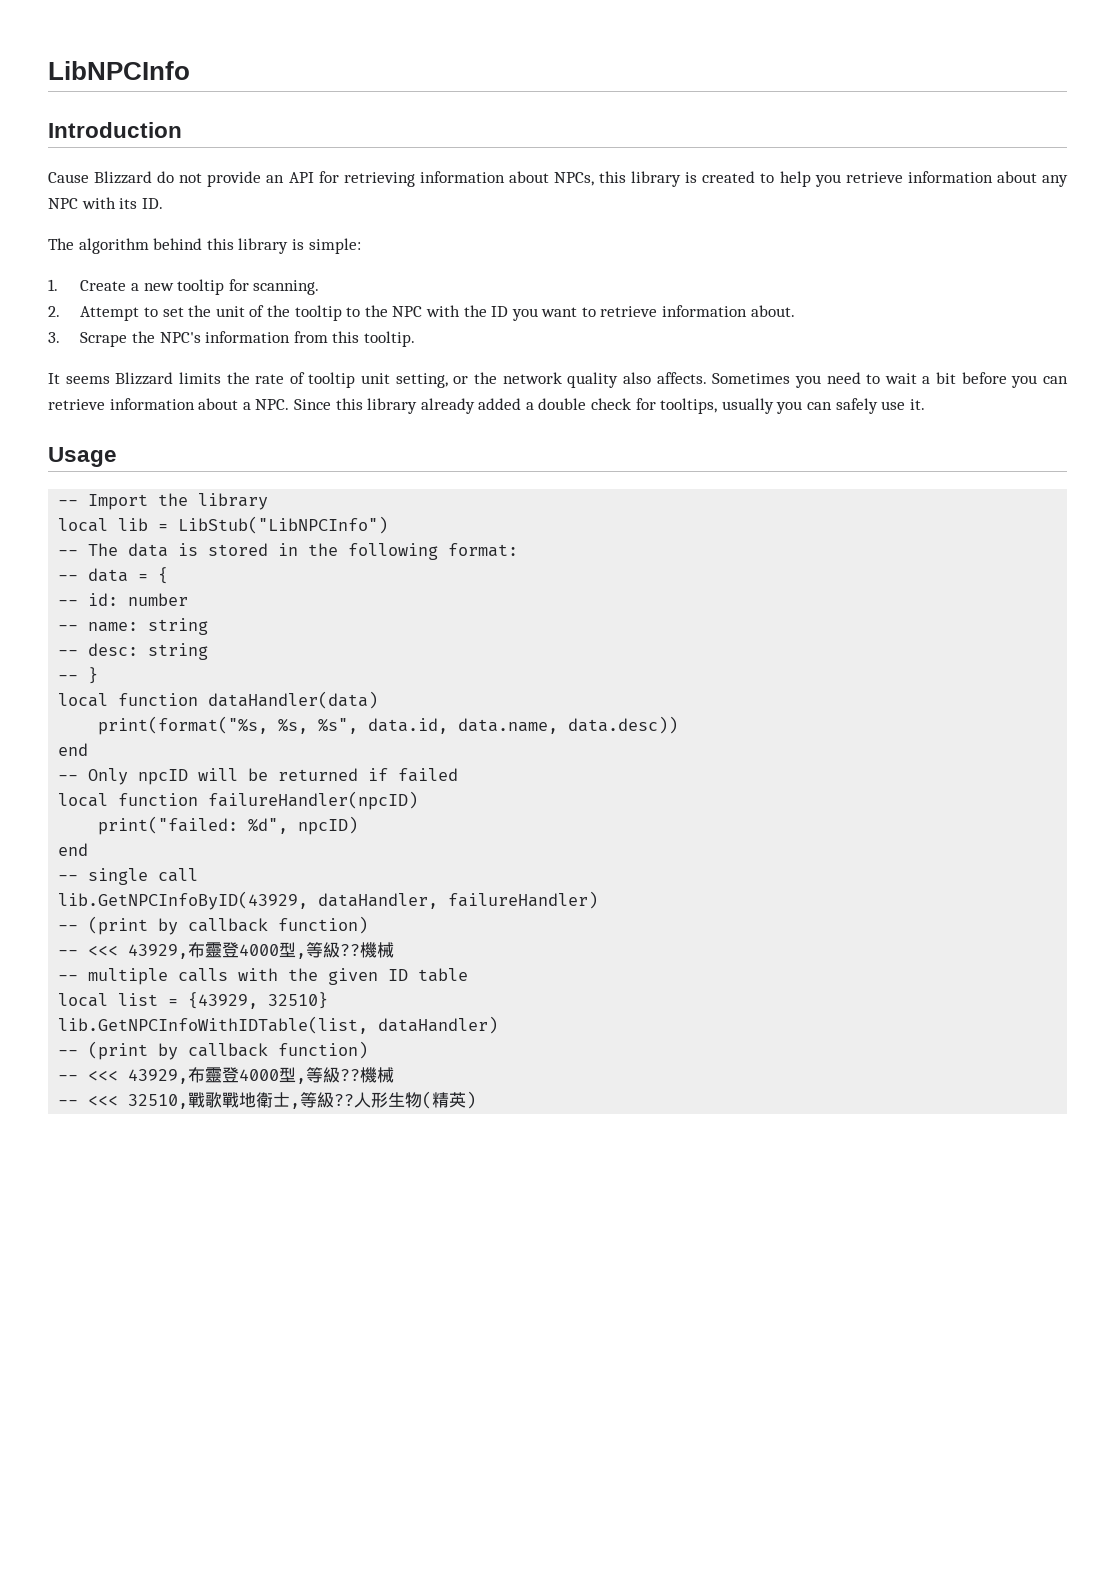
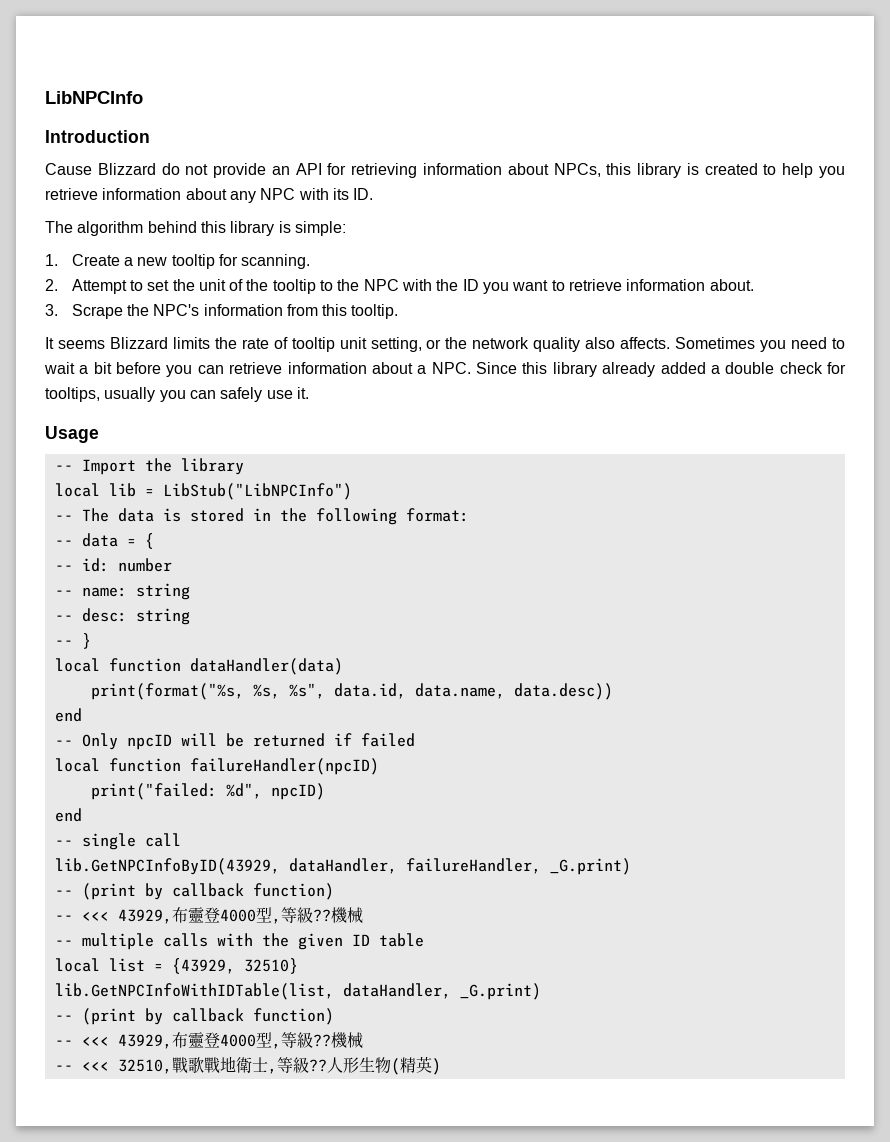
[448,891,599,909] failureHandler) -> [405,858,631,875] failureHandler, _G.print)
[378,1016,499,1034] dataHandler) -> [342,983,541,1000] dataHandler, _G.print)

